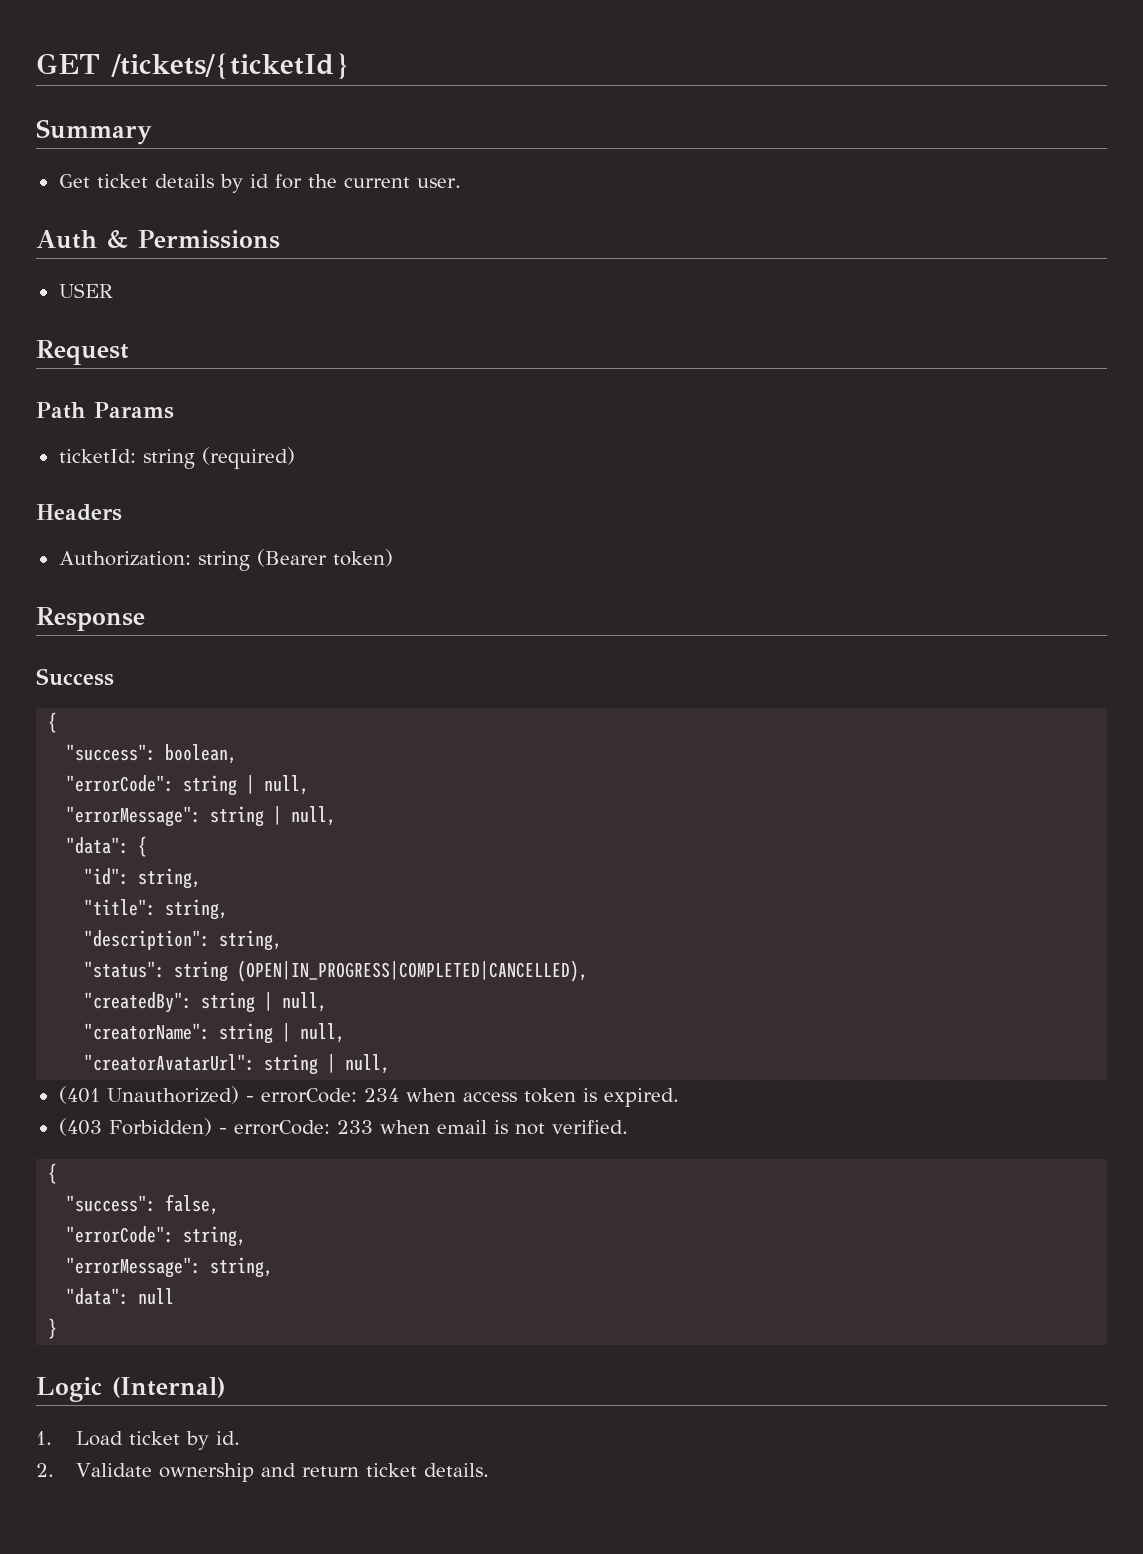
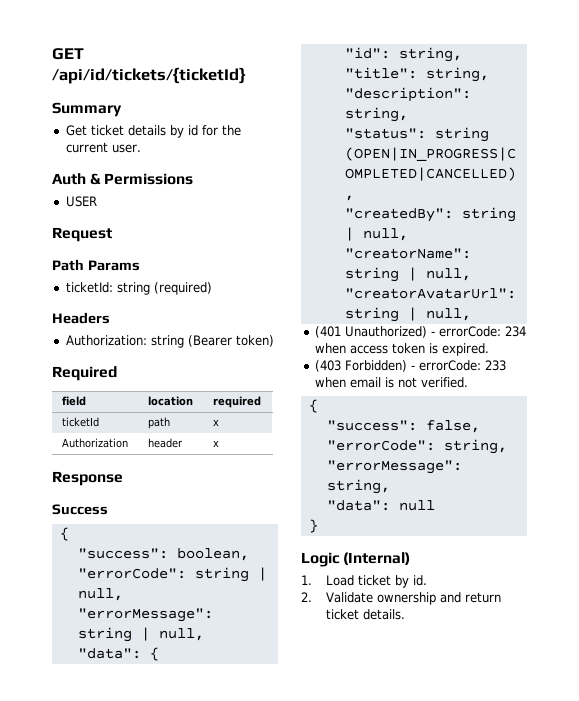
[111,53,350,80] /tickets/{ticketId} -> [52,67,246,84] /api/id/tickets/{ticketId}
(393, 558) none -> [52,366,117,381] [61,396,86,406] [147,396,193,406] [212,396,261,408] [61,417,99,427] [147,417,170,429] [212,419,219,426] [61,438,128,448] [147,438,183,448] [212,440,219,447] // Required // field | location | required // ticketId | path | x // Authorization | header | x

